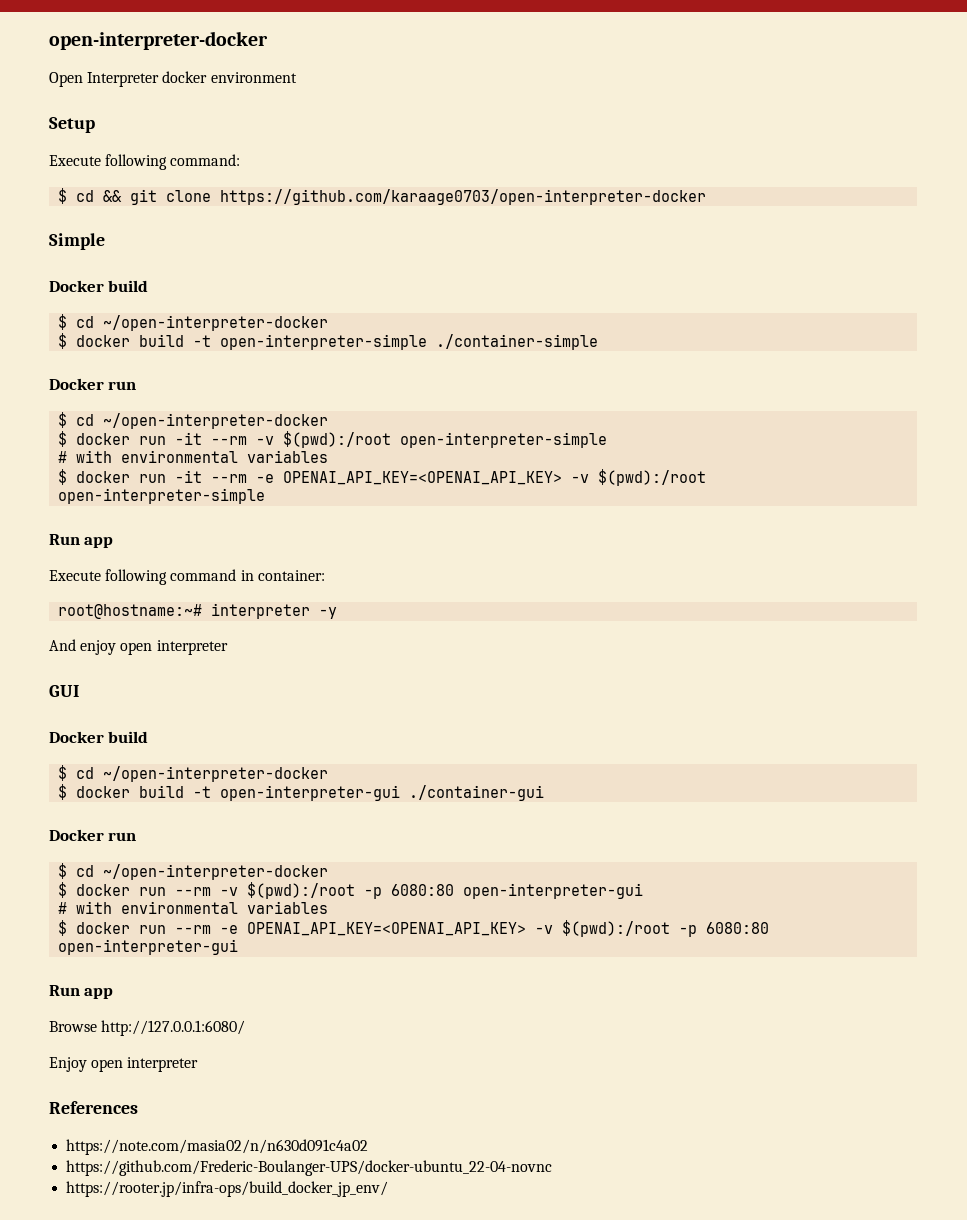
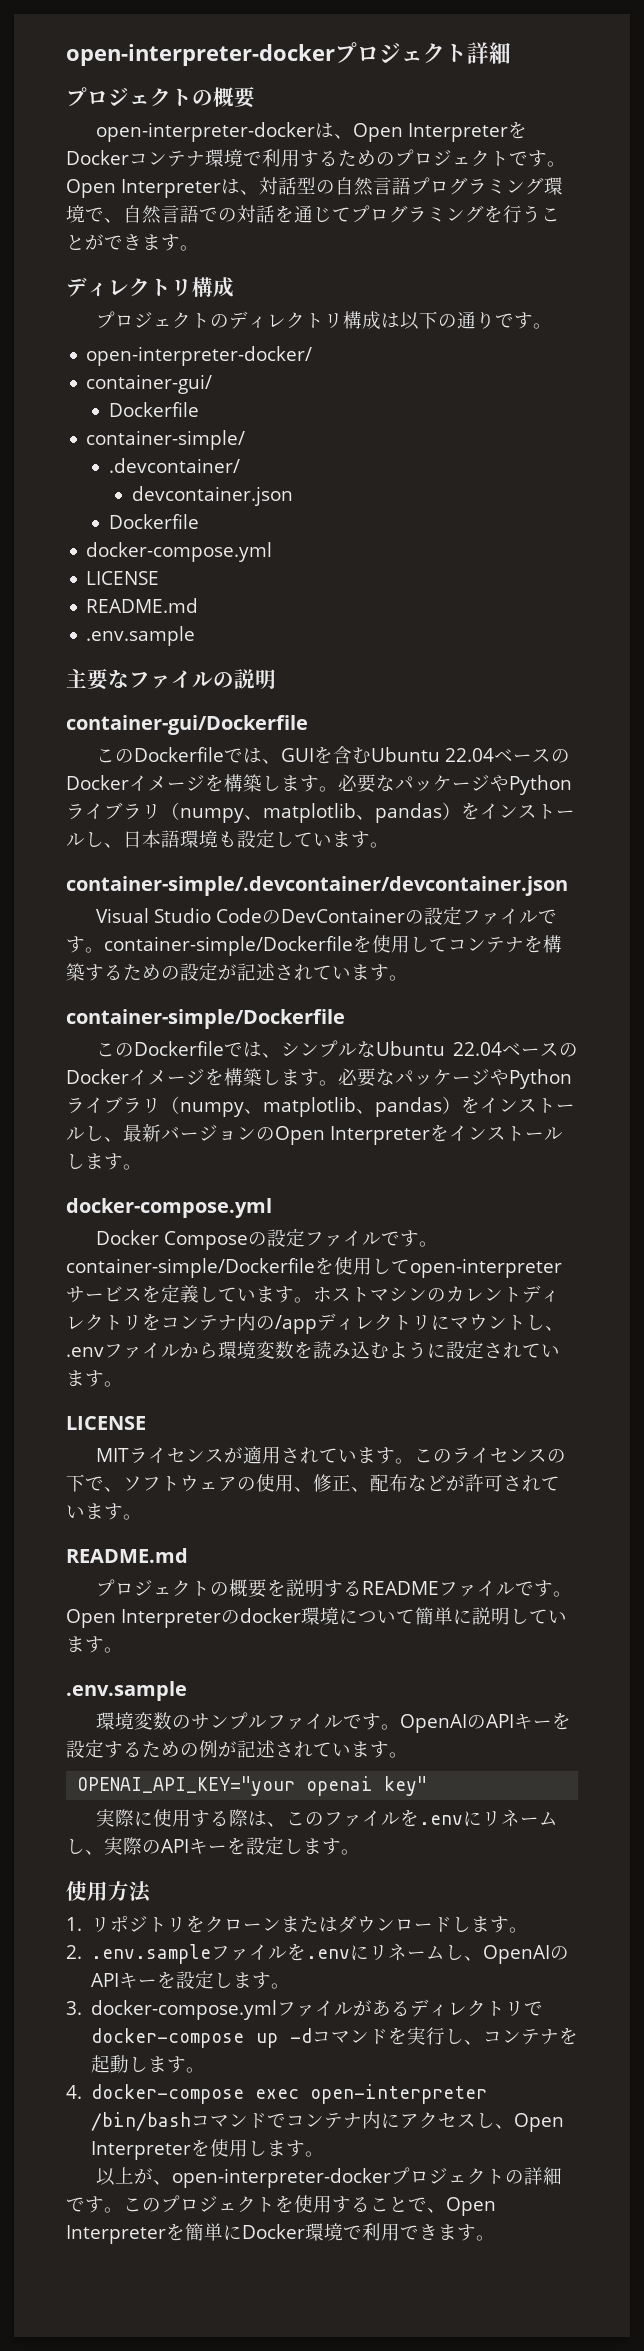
[49,31,268,50] [49,71,297,87] [49,117,95,133] [49,154,241,170] [58,188,707,205] [49,233,105,250] [49,280,149,292] [58,314,329,331] [58,333,599,350] [49,378,137,390] [58,412,329,429] [58,431,608,448] [58,450,329,463] [58,469,707,486] [58,488,266,504] [49,534,114,548] [49,569,325,585] [58,603,338,619] [49,639,228,655] [49,685,79,697] [49,731,149,743] [58,765,329,782] [58,784,545,801] [49,829,137,841] [58,863,329,880] [58,882,644,899] [58,901,329,914] [58,920,770,937] [58,939,239,955] [49,985,114,999] [49,1020,246,1036] [49,1057,199,1072] [49,1101,138,1114] [66,1139,369,1155] [66,1160,553,1176] [66,1181,389,1197] open-interpreter-docker // Open Interpreter docker environment // Setup // Execute following command: // $ cd && git clone https://github.com/karaage0703/open-interpreter-docker // Simple // Docker build // $ cd ~/open-interpreter-docker // $ docker build -t open-interpreter-simple ./container-simple // Docker run // $ cd ~/open-interpreter-docker // $ docker run -it --rm -v $(pwd):/root open-interpreter-simple // # with environmental variables // $ docker run -it --rm -e OPENAI_API_KEY=<OPENAI_API_KEY> -v $(pwd):/root open-interpreter-simple // Run app // Execute following command in container: // root@hostname:~# interpreter -y // And enjoy open interpreter // GUI // Docker build // $ cd ~/open-interpreter-docker // $ docker build -t open-interpreter-gui ./container-gui // Docker run // $ cd ~/open-interpreter-docker // $ docker run --rm -v $(pwd):/root -p 6080:80 open-interpreter-gui // # with environmental variables // $ docker run --rm -e OPENAI_API_KEY=<OPENAI_API_KEY> -v $(pwd):/root -p 6080:80 open-interpreter-gui // Run app // Browse http://127.0.0.1:6080/ // Enjoy open interpreter // References // https://note.com/masia02/n/n630d091c4a02 // https://github.com/Frederic-Boulanger-UPS/docker-ubuntu_22-04-novnc // https://rooter.jp/infra-ops/build_docker_jp_env/ -> [66,42,511,66] [66,87,256,108] [95,121,527,142] [66,149,566,167] [66,177,563,198] [66,205,560,224] [66,234,199,251] [66,277,234,297] [95,311,552,330] [86,346,313,366] [86,374,213,394] [108,402,199,417] [86,430,246,450] [108,458,240,473] [131,486,293,506] [108,514,199,529] [86,542,273,562] [86,571,160,585] [86,598,199,613] [86,626,196,646] [66,669,276,690] [66,715,308,735] [95,746,570,764] [66,774,572,795] [66,802,575,823] [66,829,389,848] [66,876,568,896] [95,906,557,925] [66,935,562,956] [66,962,408,981] [66,1009,345,1029] [95,1040,578,1058] [66,1068,572,1089] [66,1096,575,1117] [66,1124,563,1145] [66,1153,142,1170] [66,1198,272,1218] [95,1228,438,1250] [66,1257,562,1278] [66,1284,560,1303] [66,1313,564,1334] [66,1340,560,1359] [66,1370,123,1387] [66,1416,146,1430] [95,1446,566,1464] [66,1474,560,1492] [66,1503,142,1520] [66,1548,188,1563] [95,1579,572,1598] [66,1607,567,1628] [66,1636,123,1653] [66,1681,187,1701] [95,1712,571,1733] [66,1739,408,1758] [77,1776,428,1796] [95,1809,558,1827] [66,1836,360,1855] [66,1881,152,1903] [66,1915,529,1933] [66,1943,570,1964] [91,1970,291,1989] [66,1999,544,2020] [91,2027,578,2048] [91,2055,206,2073] [66,2084,488,2104] [91,2111,565,2132] [91,2139,325,2160] [95,2167,562,2188] [66,2195,496,2216] [66,2223,495,2244] open-interpreter-dockerプロジェクト詳細 // プロジェクトの概要 // open-interpreter-dockerは、Open InterpreterをDockerコンテナ環境で利用するためのプロジェクトです。Open Interpreterは、対話型の自然言語プログラミング環境で、自然言語での対話を通じてプログラミングを行うことができます。 // ディレクトリ構成 // プロジェクトのディレクトリ構成は以下の通りです。 // open-interpreter-docker/ // container-gui/ // Dockerfile // container-simple/ // .devcontainer/ // devcontainer.json // Dockerfile // docker-compose.yml // LICENSE // README.md // .env.sample // 主要なファイルの説明 // container-gui/Dockerfile // このDockerfileでは、GUIを含むUbuntu 22.04ベースのDockerイメージを構築します。必要なパッケージやPythonライブラリ（numpy、matplotlib、pandas）をインストールし、日本語環境も設定しています。 // container-simple/.devcontainer/devcontainer.json // Visual Studio CodeのDevContainerの設定ファイルです。container-simple/Dockerfileを使用してコンテナを構築するための設定が記述されています。 // container-simple/Dockerfile // このDockerfileでは、シンプルなUbuntu 22.04ベースのDockerイメージを構築します。必要なパッケージやPythonライブラリ（numpy、matplotlib、pandas）をインストールし、最新バージョンのOpen Interpreterをインストールします。 // docker-compose.yml // Docker Composeの設定ファイルです。container-simple/Dockerfileを使用してopen-interpreterサービスを定義しています。ホストマシンのカレントディレクトリをコンテナ内の/appディレクトリにマウントし、.envファイルから環境変数を読み込むように設定されています。 // LICENSE // MITライセンスが適用されています。このライセンスの下で、ソフトウェアの使用、修正、配布などが許可されています。 // README.md // プロジェクトの概要を説明するREADMEファイルです。Open Interpreterのdocker環境について簡単に説明しています。 // .env.sample // 環境変数のサンプルファイルです。OpenAIのAPIキーを設定するための例が記述されています。 // OPENAI_API_KEY="your openai key" // 実際に使用する際は、このファイルを.envにリネームし、実際のAPIキーを設定します。 // 使用方法 // 1.リポジトリをクローンまたはダウンロードします。 // 2. .env.sampleファイルを.envにリネームし、OpenAIのAPIキーを設定します。 // 3. docker-compose.ymlファイルがあるディレクトリでdocker-compose up -dコマンドを実行し、コンテナを起動します。 // 4. docker-compose exec open-interpreter /bin/bashコマンドでコンテナ内にアクセスし、Open Interpreterを使用します。 // 以上が、open-interpreter-dockerプロジェクトの詳細です。このプロジェクトを使用することで、Open Interpreterを簡単にDocker環境で利用できます。

